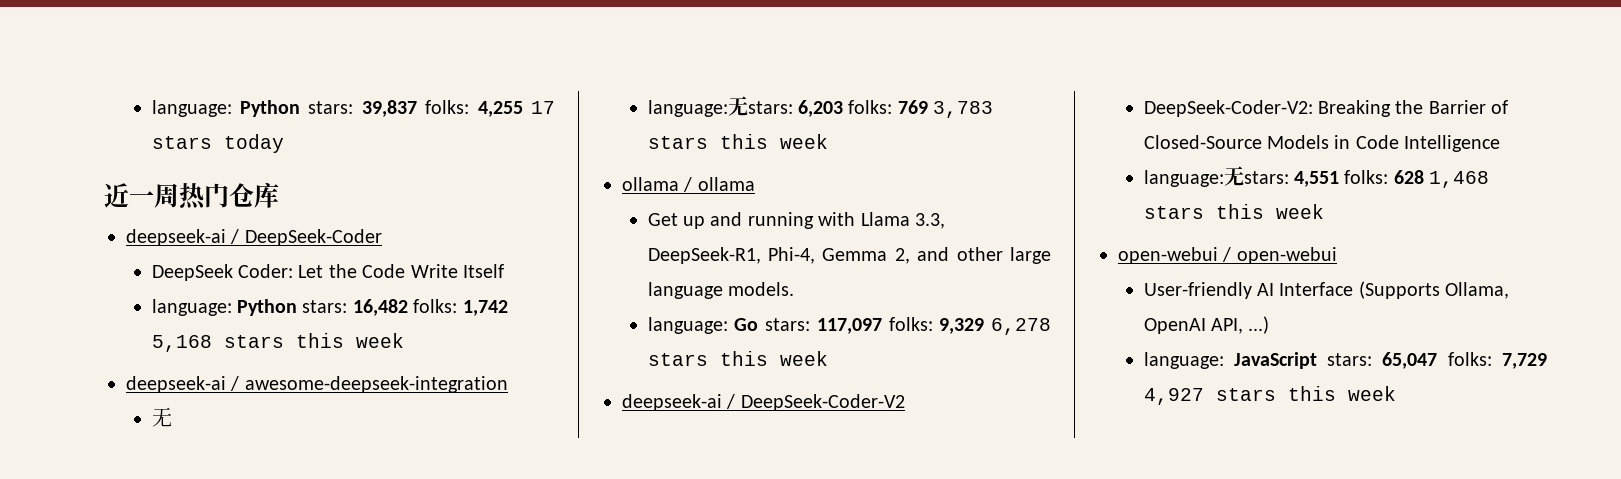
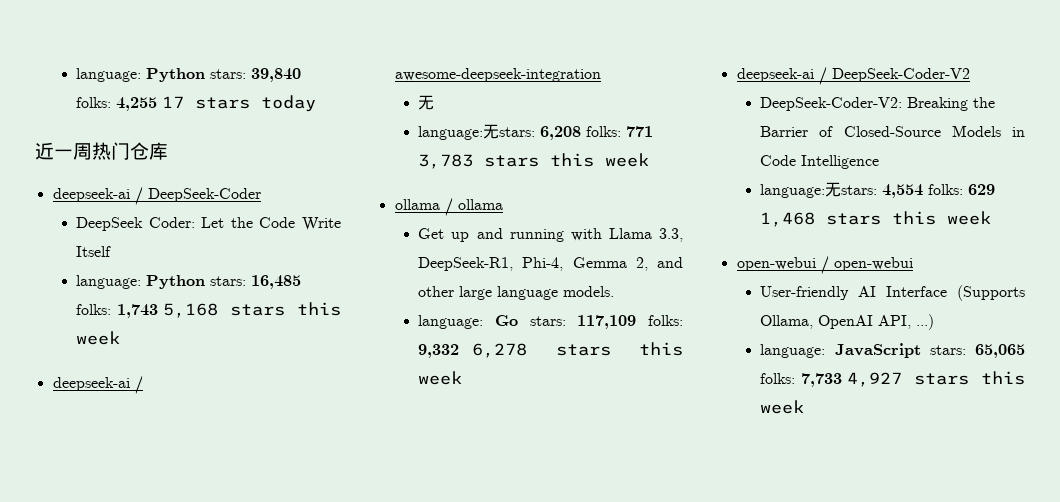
[151,100,417,117] language: Python stars: 39,837 -> [76,68,302,82] language: Python stars: 39,840
[352,299,508,316] 16,482 folks: 1,742 -> [251,275,302,289] [76,304,158,318] 16,485 folks: 1,743
[798,100,928,117] 6,203 folks: 769 -> [540,126,654,140] 6,208 folks: 771
[816,317,985,334] 117,097 folks: 9,329 -> [577,315,683,329] [418,344,460,358] 117,109 folks: 9,332
[1294,170,1424,187] 4,551 folks: 628 -> [882,184,996,198] 4,554 folks: 629
[1382,352,1547,369] 65,047 folks: 7,729 -> [975,344,1025,358] [760,373,842,387] 65,065 folks: 7,733

